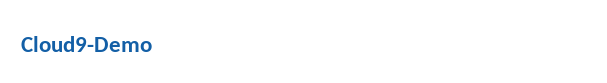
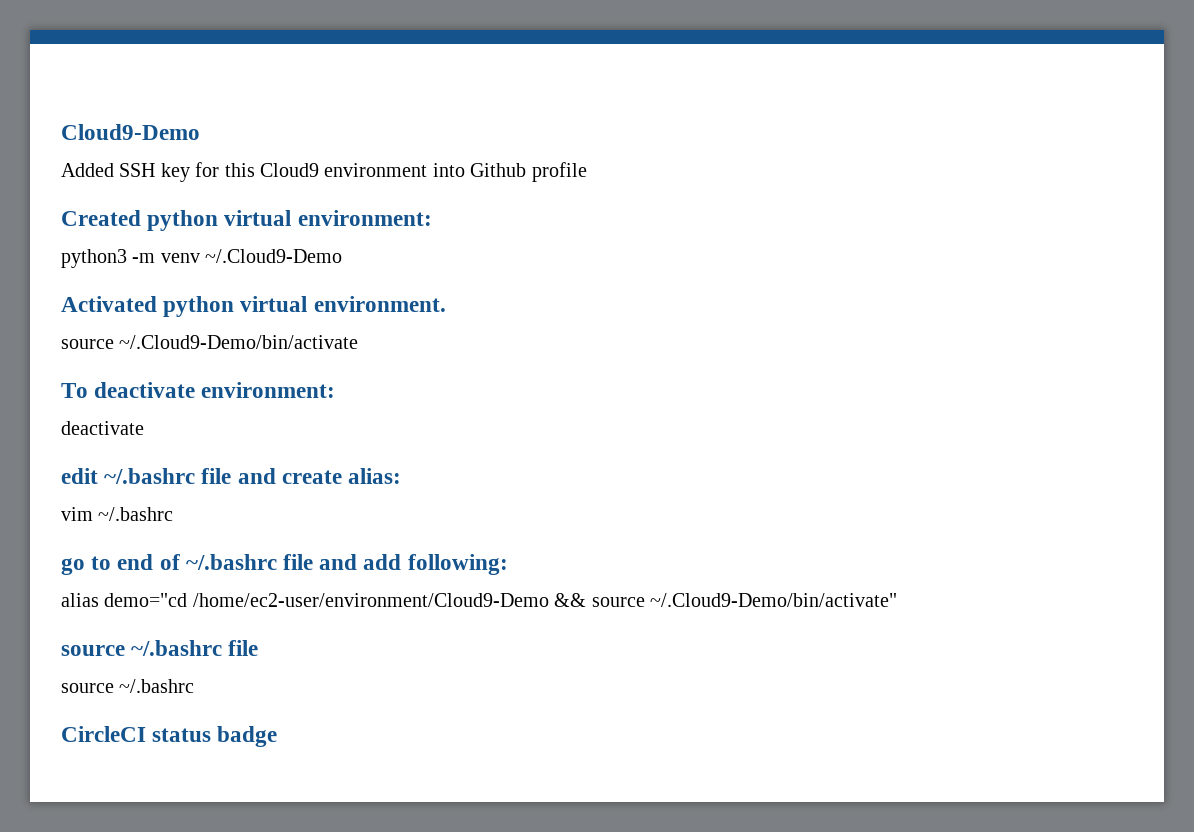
(152, 44) none -> [61,162,587,182] [61,210,432,231] [61,249,343,268] [61,296,446,317] [61,335,359,349] [61,382,336,398] [61,421,144,435] [61,468,402,484] [61,507,174,521] [61,554,508,575] [61,593,897,607] [61,640,259,656] [61,679,195,693] [61,726,278,747] // Added SSH key for this Cloud9 environment into Github profile // Created python virtual environment: // python3 -m venv ~/.Cloud9-Demo // Activated python virtual environment. // source ~/.Cloud9-Demo/bin/activate // To deactivate environment: // deactivate // edit ~/.bashrc file and create alias: // vim ~/.bashrc // go to end of ~/.bashrc file and add following: // alias demo="cd /home/ec2-user/environment/Cloud9-Demo && source ~/.Cloud9-Demo/bin/activate" // source ~/.bashrc file // source ~/.bashrc // CircleCI status badge

